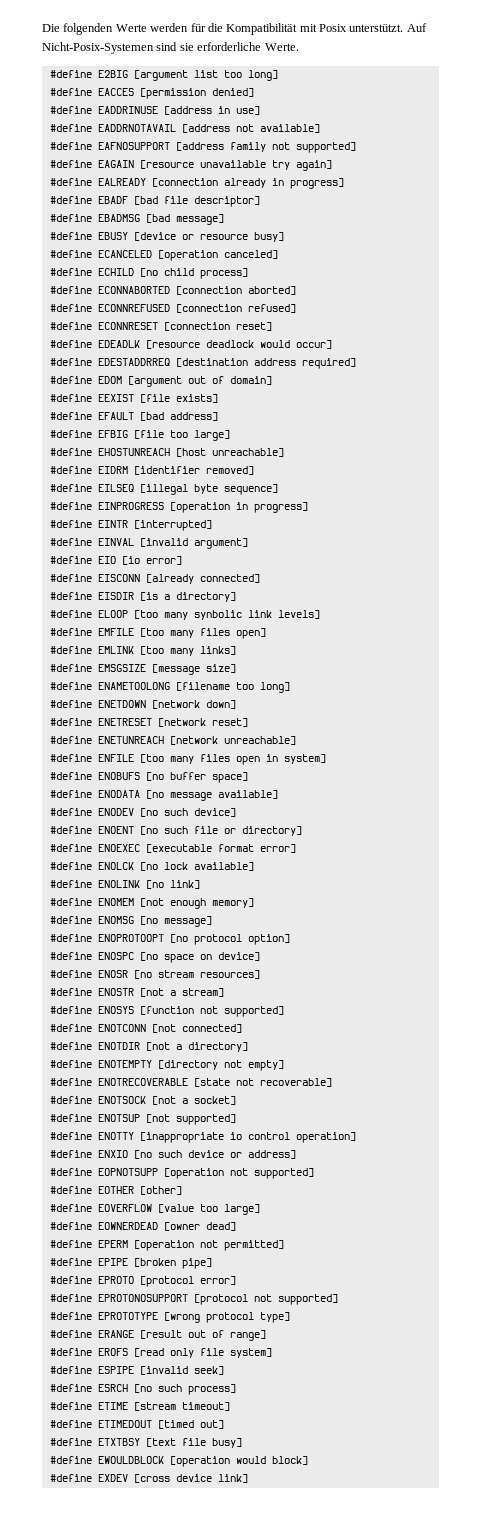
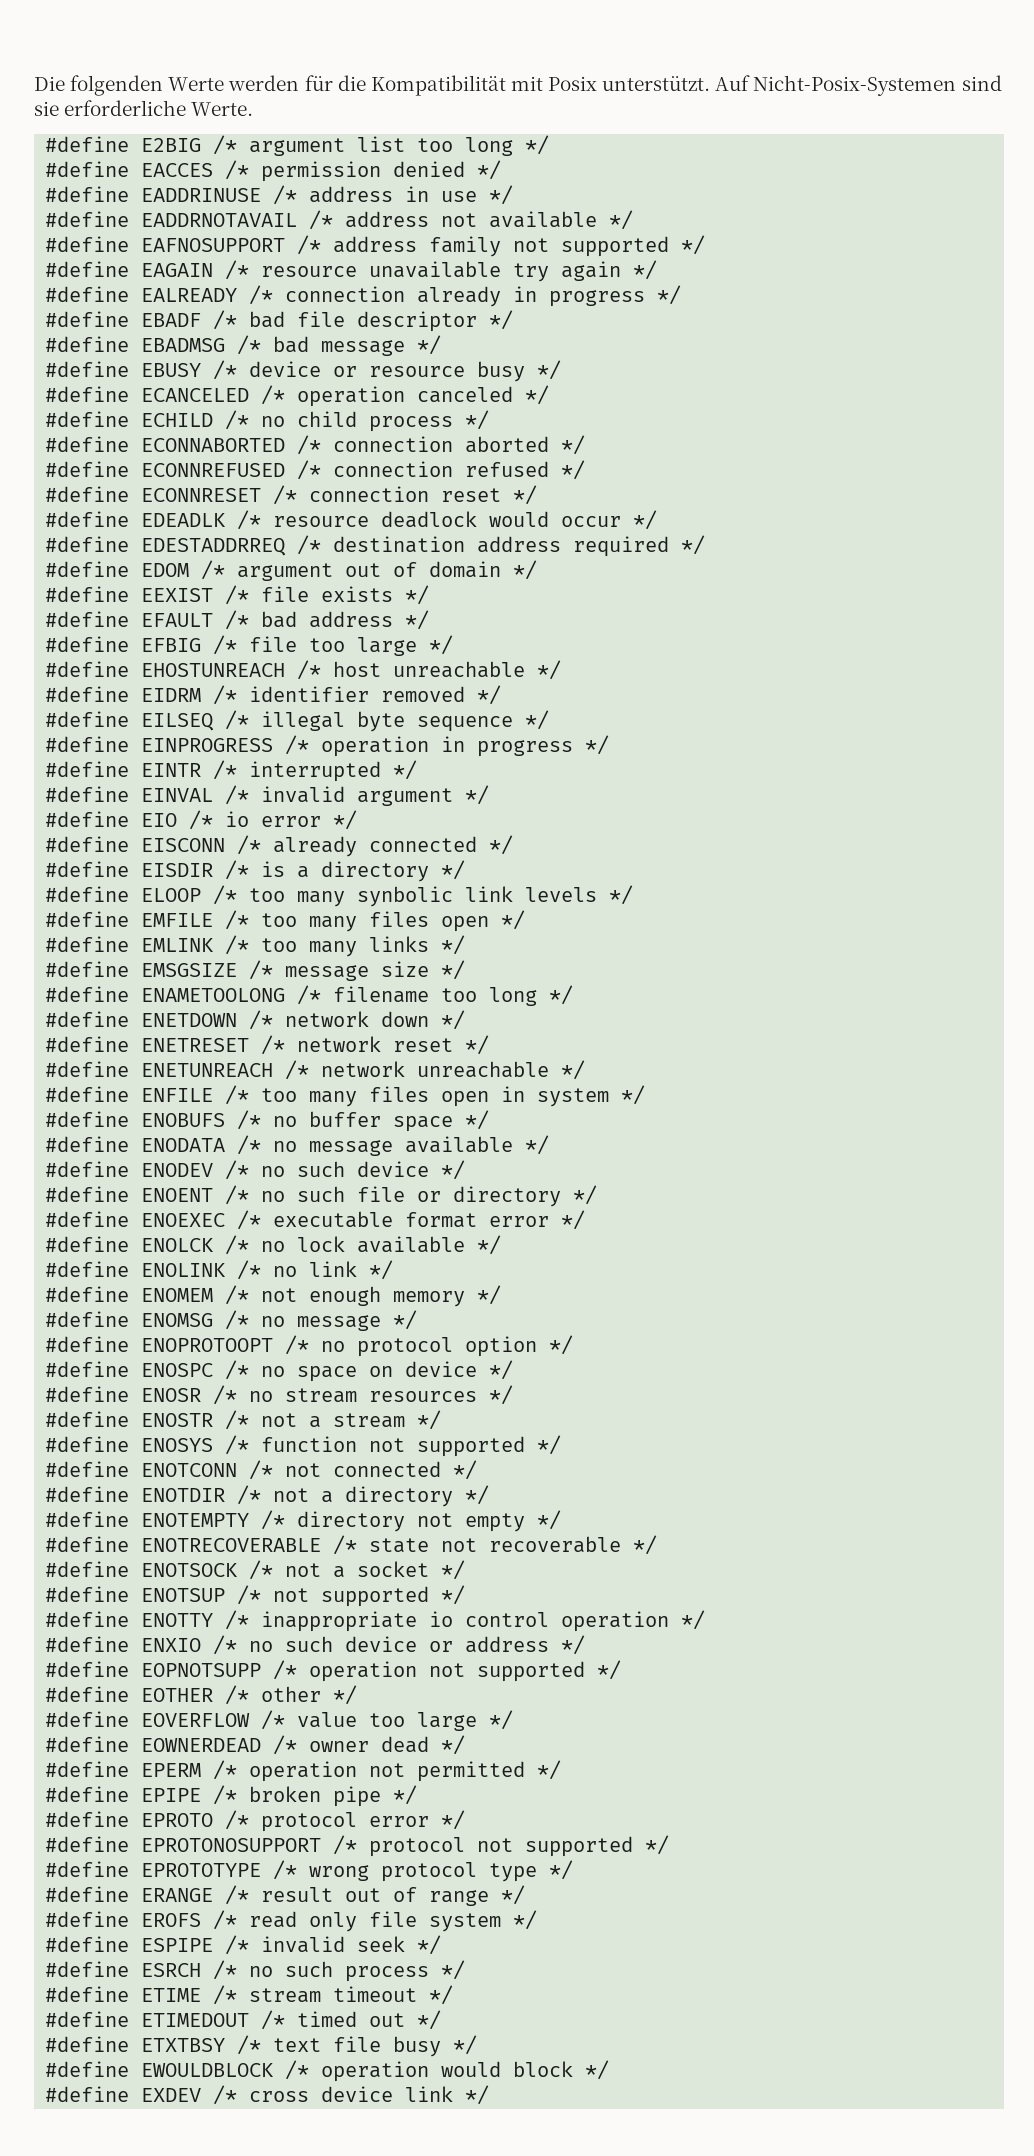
[133,70,278,81] [49,88,254,99] [49,106,260,115] [49,124,320,133] [49,142,356,153] [49,160,332,171] [49,178,344,189] [49,196,260,207] [49,214,224,225] [49,232,284,242] [49,250,278,261] [49,268,248,279] [49,286,296,295] [49,304,296,313] [49,322,272,331] [49,340,332,349] [49,358,356,369] [49,376,272,387] [49,394,218,403] [49,412,218,421] [49,430,230,441] [49,448,284,457] [49,466,254,475] [49,484,278,495] [49,502,308,513] [argument list too long] // #define EACCES [permission denied] // #define EADDRINUSE [address in use] // #define EADDRNOTAVAIL [address not available] // #define EAFNOSUPPORT [address family not supported] // #define EAGAIN [resource unavailable try again] // #define EALREADY [connection already in progress] // #define EBADF [bad file descriptor] // #define EBADMSG [bad message] // #define EBUSY [device or resource busy] // #define ECANCELED [operation canceled] // #define ECHILD [no child process] // #define ECONNABORTED [connection aborted] // #define ECONNREFUSED [connection refused] // #define ECONNRESET [connection reset] // #define EDEADLK [resource deadlock would occur] // #define EDESTADDRREQ [destination address required] // #define EDOM [argument out of domain] // #define EEXIST [file exists] // #define EFAULT [bad address] // #define EFBIG [file too large] // #define EHOSTUNREACH [host unreachable] // #define EIDRM [identifier removed] // #define EILSEQ [illegal byte sequence] // #define EINPROGRESS [operation in progress] -> [213,135,550,156] [45,160,502,182] [45,185,514,205] [45,210,634,230] [45,235,706,257] [45,260,658,282] [45,285,682,307] [45,310,514,332] [45,335,442,356] [45,360,562,382] [45,385,550,407] [45,410,490,432] [45,435,586,455] [45,460,586,480] [45,485,538,505] [45,510,658,530] [45,535,706,557] [45,560,538,581] [45,585,430,605] [45,610,430,630] [45,635,454,656] [45,660,562,680] [45,685,502,705] [45,710,550,732] [45,735,610,757] /* argument list too long */ // #define EACCES /* permission denied */ // #define EADDRINUSE /* address in use */ // #define EADDRNOTAVAIL /* address not available */ // #define EAFNOSUPPORT /* address family not supported */ // #define EAGAIN /* resource unavailable try again */ // #define EALREADY /* connection already in progress */ // #define EBADF /* bad file descriptor */ // #define EBADMSG /* bad message */ // #define EBUSY /* device or resource busy */ // #define ECANCELED /* operation canceled */ // #define ECHILD /* no child process */ // #define ECONNABORTED /* connection aborted */ // #define ECONNREFUSED /* connection refused */ // #define ECONNRESET /* connection reset */ // #define EDEADLK /* resource deadlock would occur */ // #define EDESTADDRREQ /* destination address required */ // #define EDOM /* argument out of domain */ // #define EEXIST /* file exists */ // #define EFAULT /* bad address */ // #define EFBIG /* file too large */ // #define EHOSTUNREACH /* host unreachable */ // #define EIDRM /* identifier removed */ // #define EILSEQ /* illegal byte sequence */ // #define EINPROGRESS /* operation in progress */
[133,520,212,531] [interrupted] -> [213,760,418,782] /* interrupted */
[139,538,248,549] [49,556,182,565] [49,574,260,584] [49,592,236,602] [invalid argument] // #define EIO [io error] // #define EISCONN [already connected] // #define EISDIR [is a directory] -> [225,785,490,806] [45,810,358,830] [45,835,514,857] [45,860,466,882] /* invalid argument */ // #define EIO /* io error */ // #define EISCONN /* already connected */ // #define EISDIR /* is a directory */
[133,610,158,619] [too -> [213,885,286,905] /* too
[277,610,320,619] levels] -> [525,885,634,905] levels */
[139,628,266,639] [49,646,236,656] [49,664,236,675] [49,682,290,693] [49,700,236,709] [49,718,248,727] [49,736,296,745] [too many files open] // #define EMLINK [too many links] // #define EMSGSIZE [message size] // #define ENAMETOOLONG [filename too long] // #define ENETDOWN [network down] // #define ENETRESET [network reset] // #define ENETUNREACH [network unreachable] -> [225,910,526,932] [45,935,466,957] [45,960,466,981] [45,985,574,1006] [45,1010,466,1030] [45,1035,490,1055] [45,1060,586,1080] /* too many files open */ // #define EMLINK /* too many links */ // #define EMSGSIZE /* message size */ // #define ENAMETOOLONG /* filename too long */ // #define ENETDOWN /* network down */ // #define ENETRESET /* network reset */ // #define ENETUNREACH /* network unreachable */
[139,754,164,763] [too -> [225,1085,298,1105] /* too
[283,754,326,764] system] -> [537,1085,646,1107] system */
[145,772,248,783] [49,790,278,801] [49,808,236,817] [no buffer space] // #define ENODATA [no message available] // #define ENODEV [no such device] -> [237,1110,490,1132] [45,1135,550,1156] [45,1160,466,1180] /* no buffer space */ // #define ENODATA /* no message available */ // #define ENODEV /* no such device */
[139,826,158,835] [no -> [225,1185,286,1205] /* no
[241,826,302,836] directory] -> [453,1185,598,1207] directory */
[145,844,296,853] [49,862,254,871] [49,880,200,889] [49,898,254,909] [49,916,212,927] [49,934,290,945] [49,952,260,963] [49,970,260,979] [49,988,224,997] [49,1006,284,1017] [49,1024,242,1033] [49,1042,248,1052] [49,1060,284,1071] [49,1078,332,1087] [49,1096,236,1105] [49,1114,236,1125] [49,1132,356,1143] [executable format error] // #define ENOLCK [no lock available] // #define ENOLINK [no link] // #define ENOMEM [not enough memory] // #define ENOMSG [no message] // #define ENOPROTOOPT [no protocol option] // #define ENOSPC [no space on device] // #define ENOSR [no stream resources] // #define ENOSTR [not a stream] // #define ENOSYS [function not supported] // #define ENOTCONN [not connected] // #define ENOTDIR [not a directory] // #define ENOTEMPTY [directory not empty] // #define ENOTRECOVERABLE [state not recoverable] // #define ENOTSOCK [not a socket] // #define ENOTSUP [not supported] // #define ENOTTY [inappropriate io control operation] -> [237,1210,586,1230] [45,1235,502,1255] [45,1260,394,1280] [45,1285,502,1307] [45,1310,418,1331] [45,1335,574,1357] [45,1360,514,1382] [45,1385,514,1405] [45,1410,442,1430] [45,1435,562,1457] [45,1460,478,1480] [45,1485,490,1507] [45,1510,562,1532] [45,1535,658,1555] [45,1560,466,1580] [45,1585,466,1607] [45,1610,706,1632] /* executable format error */ // #define ENOLCK /* no lock available */ // #define ENOLINK /* no link */ // #define ENOMEM /* not enough memory */ // #define ENOMSG /* no message */ // #define ENOPROTOOPT /* no protocol option */ // #define ENOSPC /* no space on device */ // #define ENOSR /* no stream resources */ // #define ENOSTR /* not a stream */ // #define ENOSYS /* function not supported */ // #define ENOTCONN /* not connected */ // #define ENOTDIR /* not a directory */ // #define ENOTEMPTY /* directory not empty */ // #define ENOTRECOVERABLE /* state not recoverable */ // #define ENOTSOCK /* not a socket */ // #define ENOTSUP /* not supported */ // #define ENOTTY /* inappropriate io control operation */
[133,1150,152,1159] [no -> [213,1635,274,1655] /* no
[247,1150,296,1159] address] -> [465,1635,586,1655] address */
[163,1168,314,1179] [operation not supported] -> [273,1660,622,1682] /* operation not supported */
[139,1186,182,1195] [other] -> [225,1685,358,1705] /* other */
[157,1204,260,1215] [49,1222,236,1231] [49,1240,284,1251] [49,1258,212,1269] [49,1276,236,1287] [49,1294,338,1305] [49,1312,290,1323] [49,1330,266,1341] [49,1348,272,1358] [49,1366,224,1375] [49,1384,236,1395] [49,1402,230,1411] [49,1420,224,1429] [49,1438,242,1448] [49,1456,308,1467] [49,1474,248,1483] [value too large] // #define EOWNERDEAD [owner dead] // #define EPERM [operation not permitted] // #define EPIPE [broken pipe] // #define EPROTO [protocol error] // #define EPROTONOSUPPORT [protocol not supported] // #define EPROTOTYPE [wrong protocol type] // #define ERANGE [result out of range] // #define EROFS [read only file system] // #define ESPIPE [invalid seek] // #define ESRCH [no such process] // #define ETIME [stream timeout] // #define ETIMEDOUT [timed out] // #define ETXTBSY [text file busy] // #define EWOULDBLOCK [operation would block] // #define EXDEV [cross device link] -> [261,1710,514,1731] [45,1735,466,1755] [45,1760,562,1782] [45,1785,418,1807] [45,1810,466,1832] [45,1835,670,1857] [45,1860,574,1882] [45,1885,526,1906] [45,1910,538,1932] [45,1935,442,1955] [45,1960,466,1982] [45,1985,454,2005] [45,2010,442,2030] [45,2035,478,2057] [45,2060,610,2082] [45,2085,490,2105] /* value too large */ // #define EOWNERDEAD /* owner dead */ // #define EPERM /* operation not permitted */ // #define EPIPE /* broken pipe */ // #define EPROTO /* protocol error */ // #define EPROTONOSUPPORT /* protocol not supported */ // #define EPROTOTYPE /* wrong protocol type */ // #define ERANGE /* result out of range */ // #define EROFS /* read only file system */ // #define ESPIPE /* invalid seek */ // #define ESRCH /* no such process */ // #define ETIME /* stream timeout */ // #define ETIMEDOUT /* timed out */ // #define ETXTBSY /* text file busy */ // #define EWOULDBLOCK /* operation would block */ // #define EXDEV /* cross device link */

